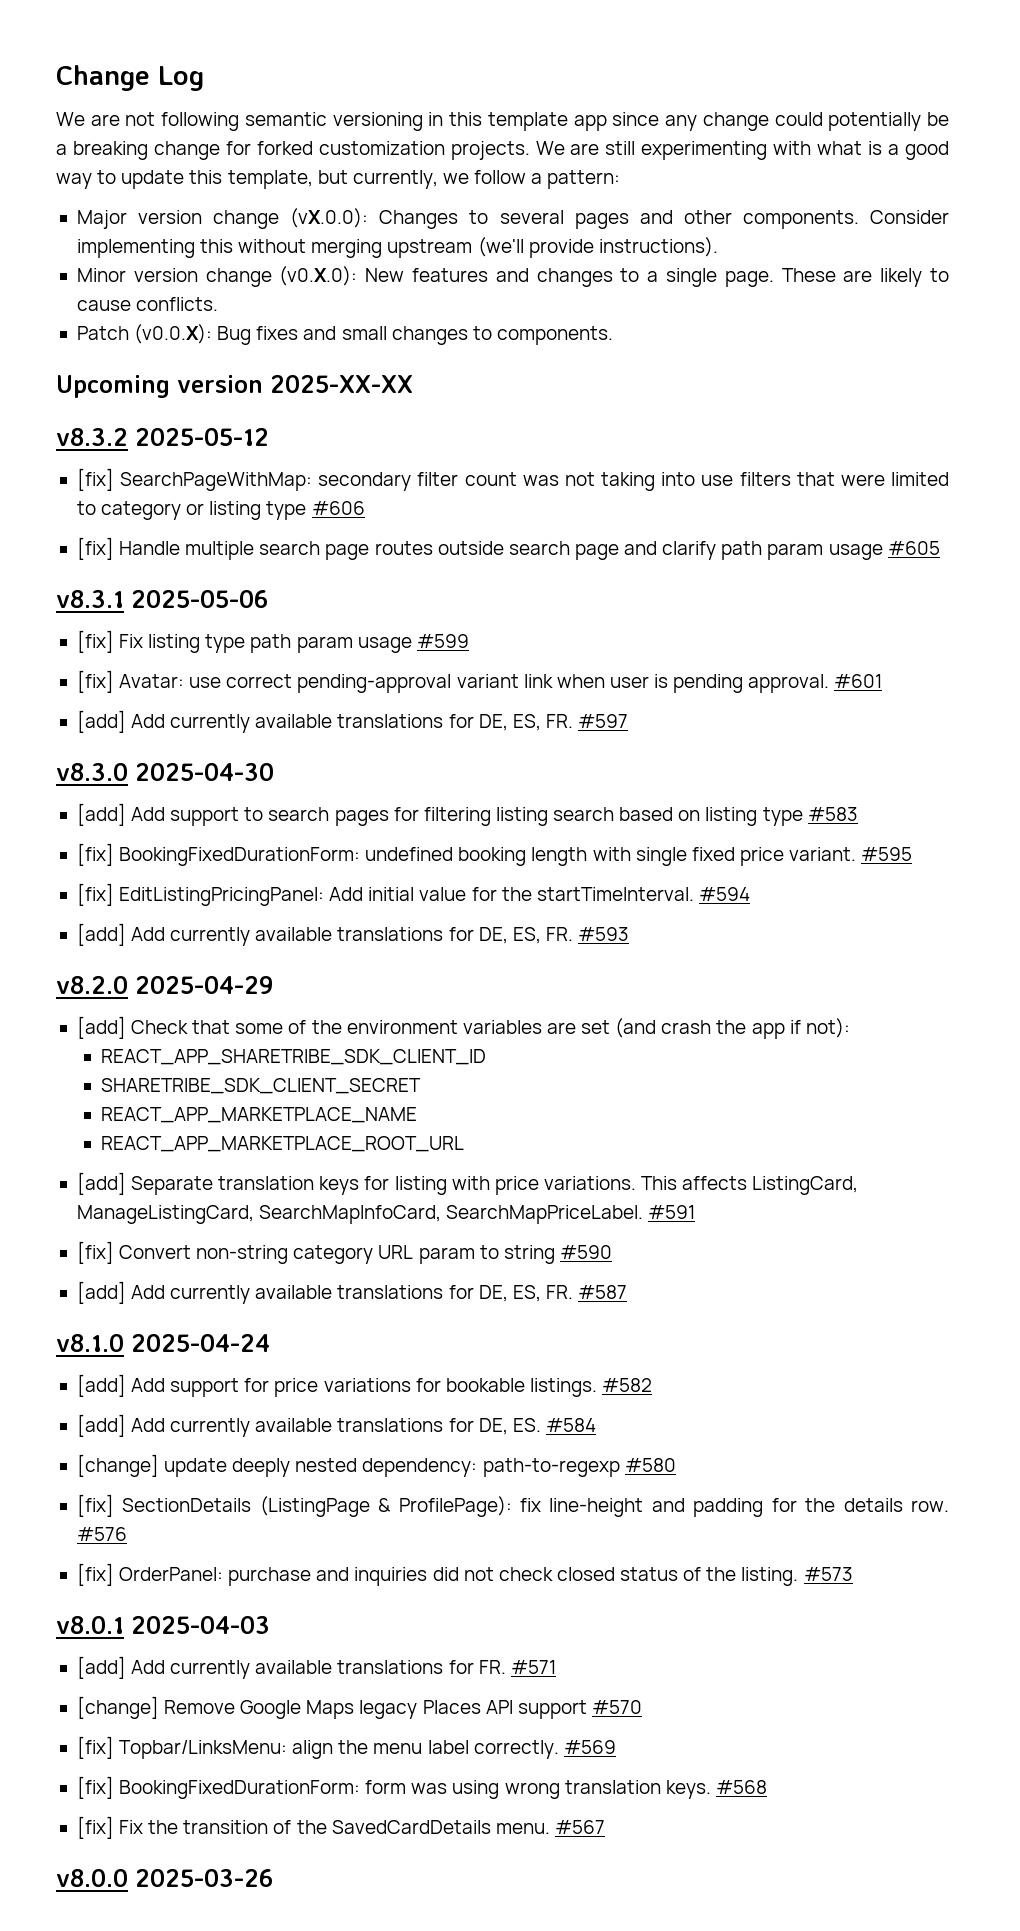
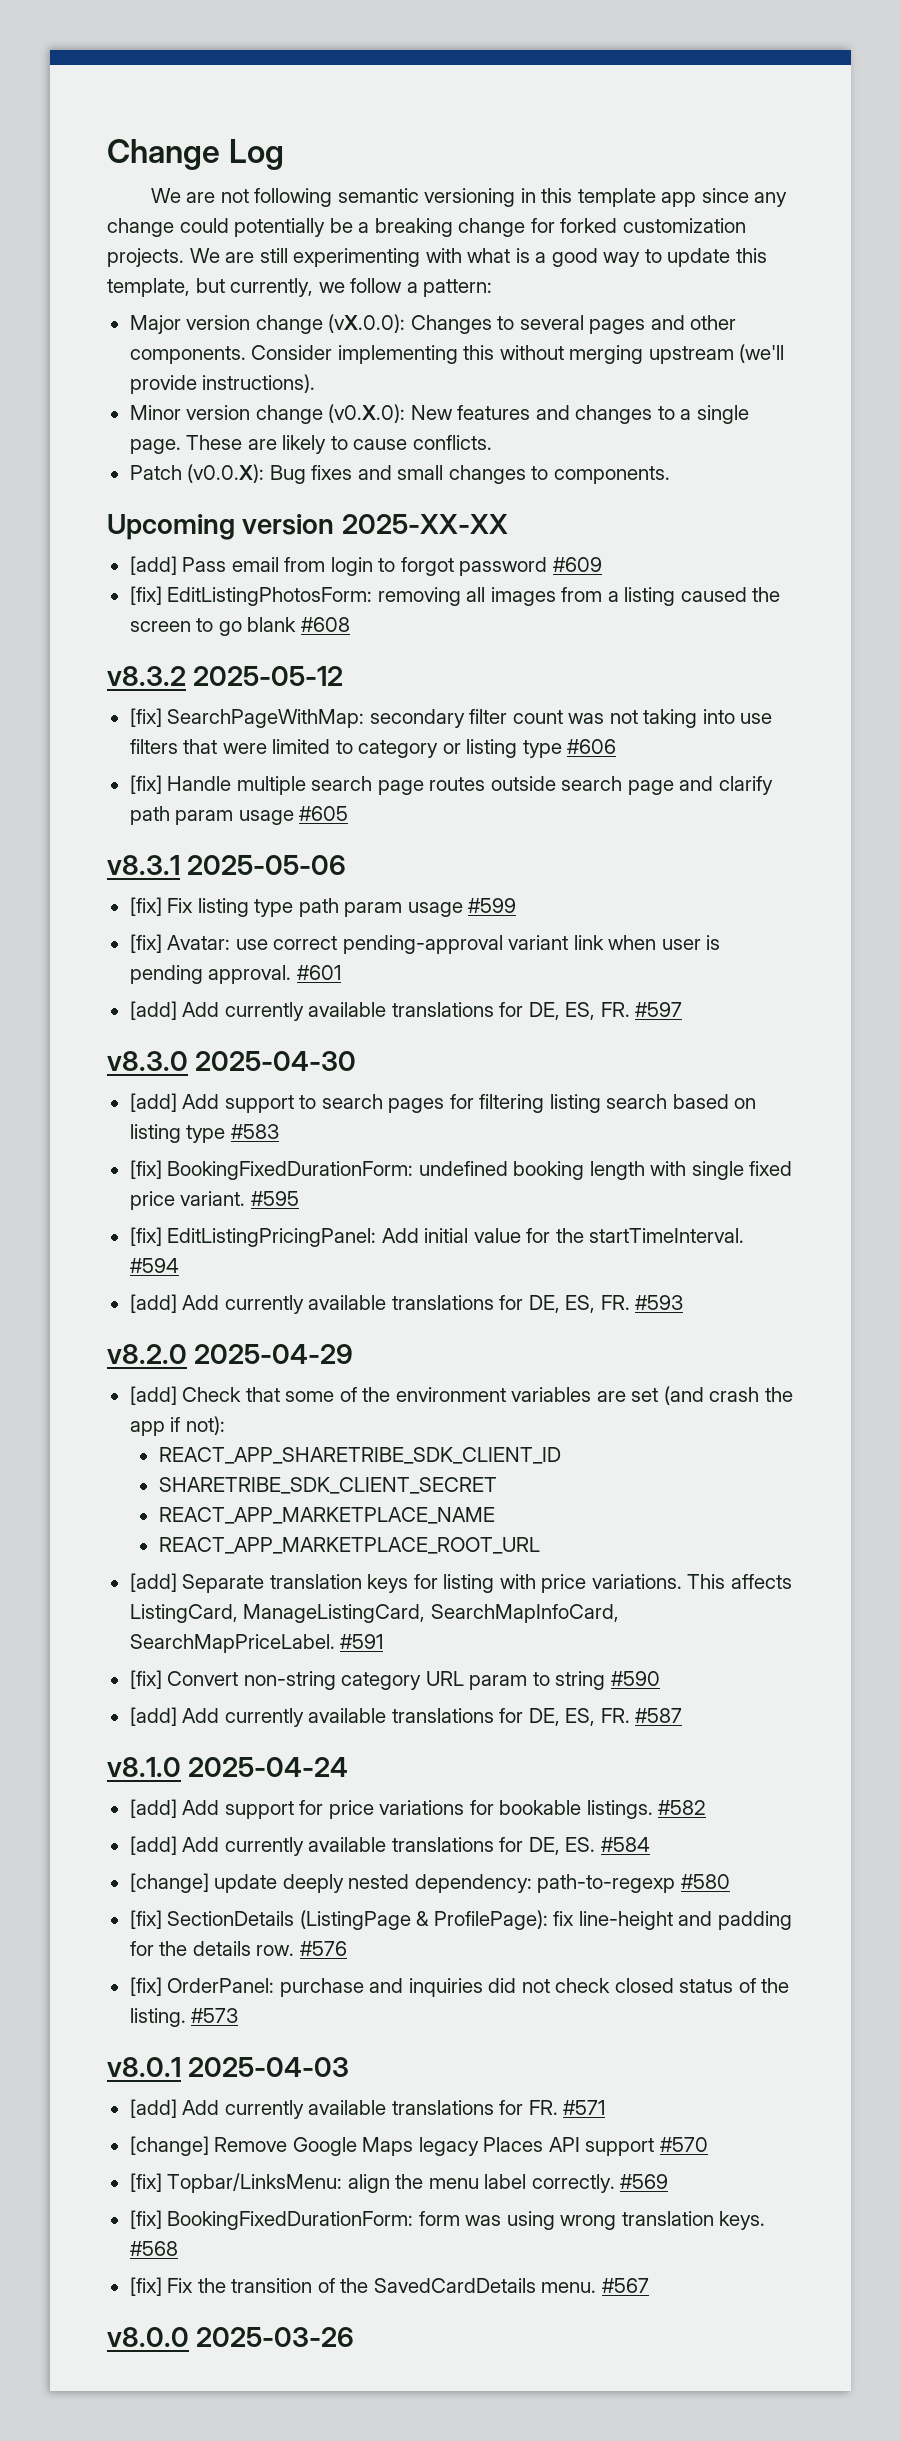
(413, 384) none -> [129,556,602,576] [129,586,781,606] [129,617,350,636] // [add] Pass email from login to forgot password #609 // [fix] EditListingPhotosForm: removing all images from a listing caused the screen to go blank #608

